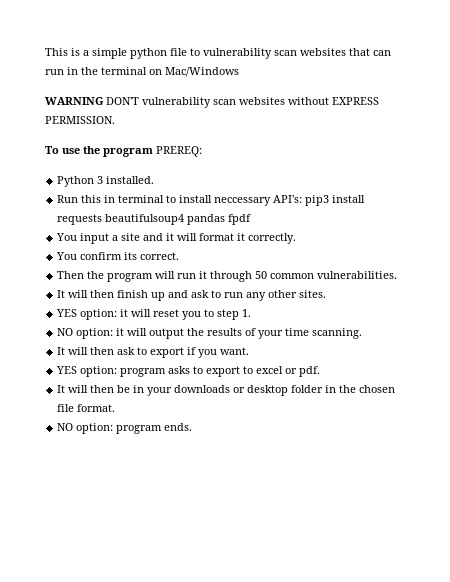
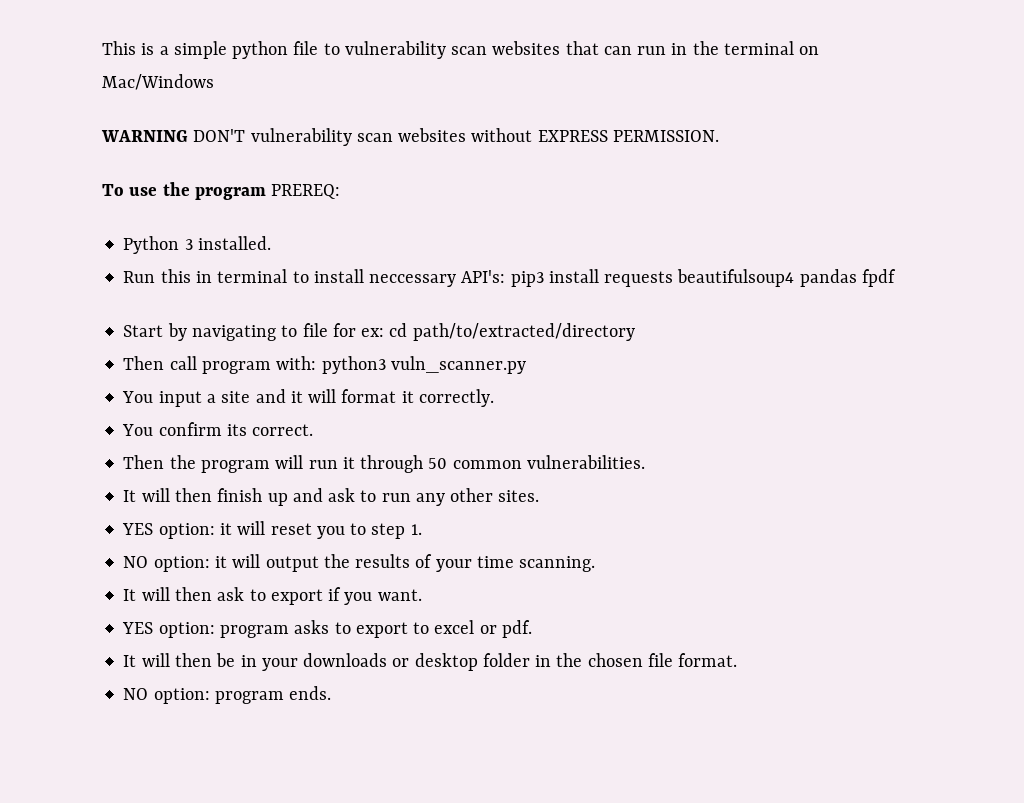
(252, 219) none -> [123,323,635,341] [123,356,526,374] // Start by navigating to file for ex: cd path/to/extracted/directory // Then call program with: python3 vuln_scanner.py

